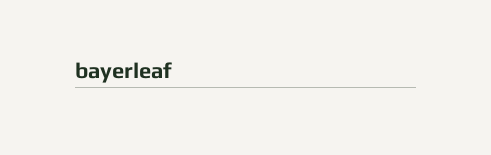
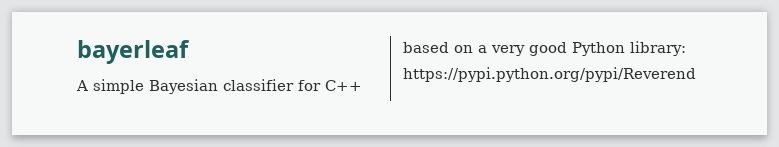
(172, 72) none -> [76,79,362,94] [403,41,686,56] [403,67,696,82] // A simple Bayesian classifier for C++ based on a very good Python library: https://pypi.python.org/pypi/Reverend

